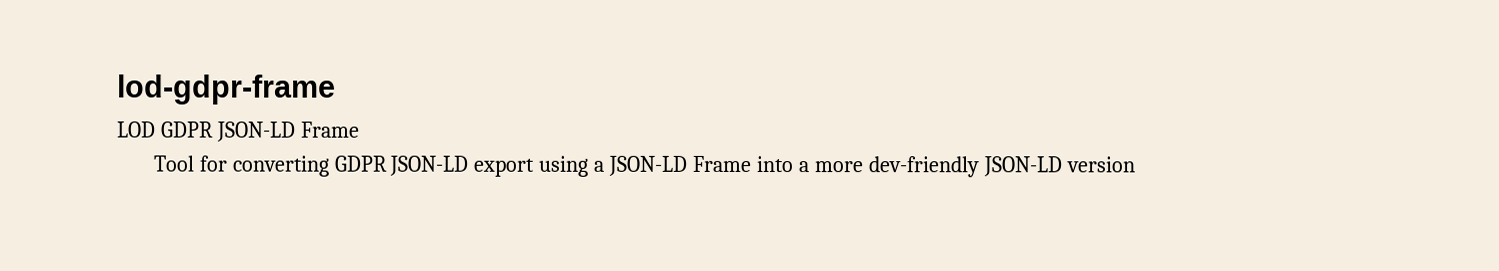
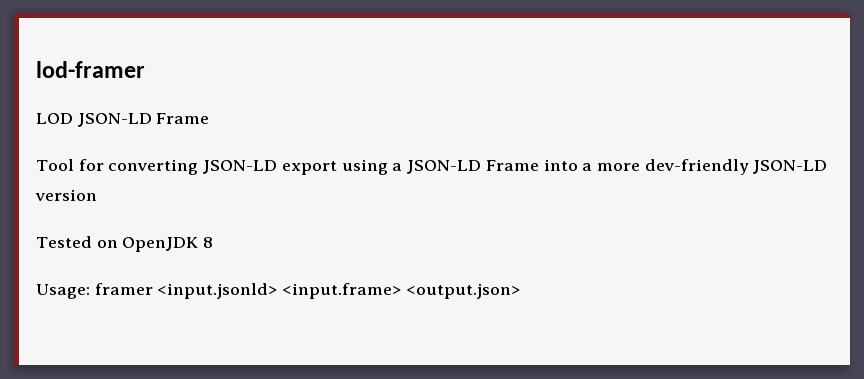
[117,74,336,105] lod-gdpr-frame -> [36,61,145,78] lod-framer
[159,121,214,138] GDPR -> (73, 118) none
[333,155,387,172] GDPR -> (199, 167) none
(1135, 164) none -> [36,236,214,252] [36,283,520,299] // Tested on OpenJDK 8 // Usage: framer <input.jsonld> <input.frame> <output.json>

